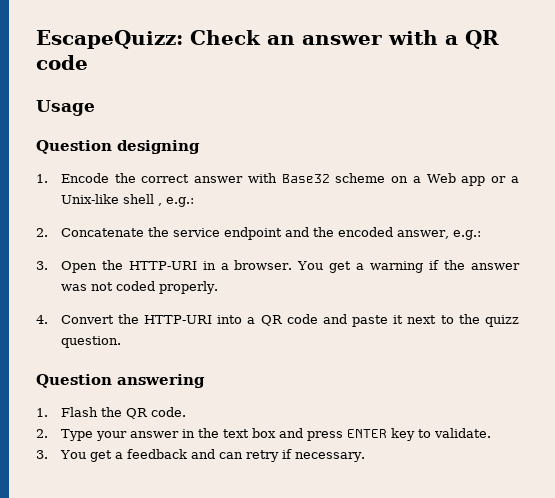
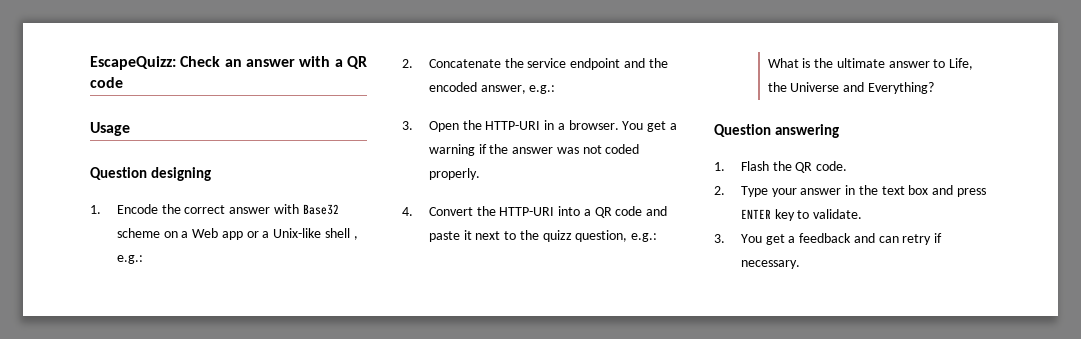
[60,336,121,348] question. -> [575,230,658,242] [767,58,974,70] [767,82,934,94] question, e.g.: // What is the ultimate answer to Life, the Universe and Everything?

